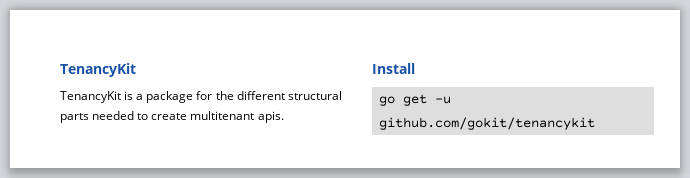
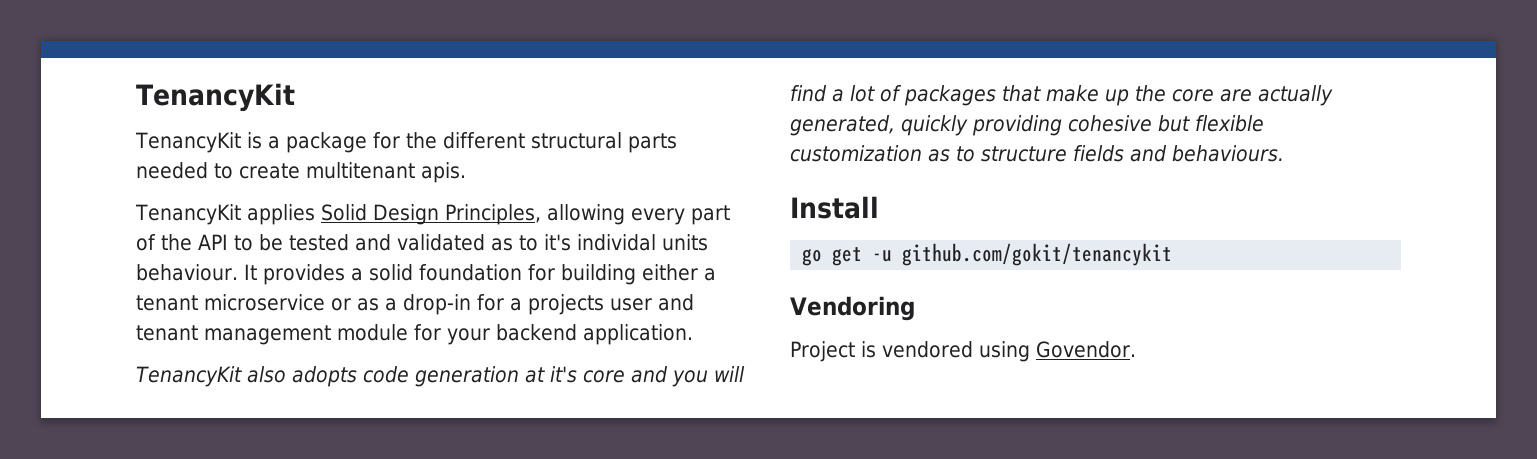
(284, 117) none -> [135,204,730,225] [136,234,708,251] [136,264,716,285] [136,294,694,315] [136,324,693,345] [136,366,745,387] [790,85,1333,106] [790,115,1264,136] [790,145,1284,162] // TenancyKit applies Solid Design Principles, allowing every part of the API to be tested and validated as to it's individal units behaviour. It provides a solid foundation for building either a tenant microservice or as a drop-in for a projects user and tenant management module for your backend application. // TenancyKit also adopts code generation at it's core and you will find a lot of packages that make up the core are actually generated, quickly providing cohesive but flexible customization as to structure fields and behaviours.
(595, 123) none -> [790,296,915,321] [790,341,1136,362] // Vendoring // Project is vendored using Govendor.

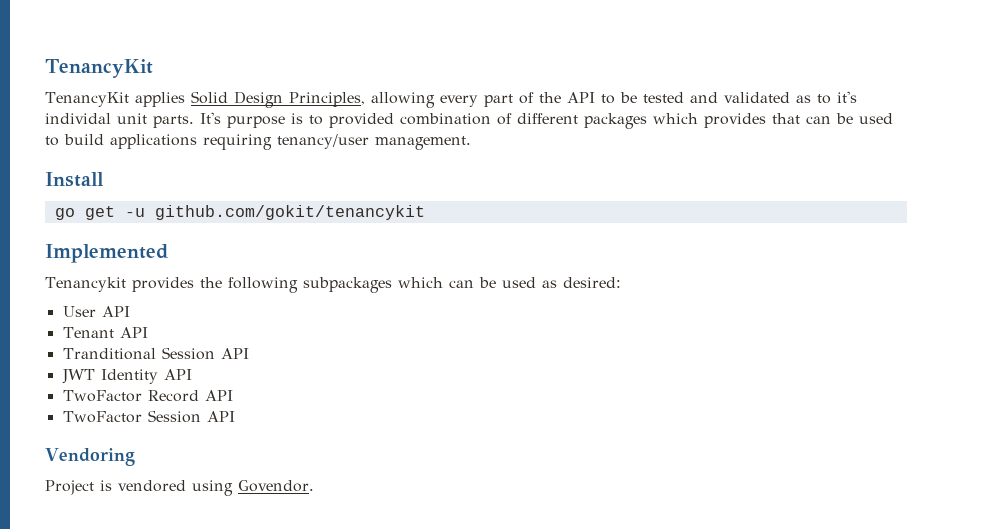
[136,83,295,112] [135,132,677,153] [136,162,466,183] TenancyKit // TenancyKit is a package for the different structural parts needed to create multitenant apis. -> [45,59,153,78] TenancyKit
[662,234,708,251] [136,264,716,285] [136,294,694,315] [136,324,693,345] [136,366,745,387] [790,85,1333,106] [790,115,1264,136] [790,145,1284,162] units behaviour. It provides a solid foundation for building either a tenant microservice or as a drop-in for a projects user and tenant management module for your backend application. // TenancyKit also adopts code generation at it's core and you will find a lot of packages that make up the core are actually generated, quickly providing cohesive but flexible customization as to structure fields and behaviours. -> [117,112,893,129] [45,134,471,150] unit parts. It's purpose is to provided combination of different packages which provides that can be used to build applications requiring tenancy/user management.
(1173, 254) none -> [45,244,168,263] [45,277,621,293] [62,306,130,317] [62,327,148,338] [62,347,249,360] [61,369,192,384] [62,390,233,402] [62,410,235,423] // Implemented // Tenancykit provides the following subpackages which can be used as desired: // User API // Tenant API // Tranditional Session API // JWT Identity API // TwoFactor Record API // TwoFactor Session API

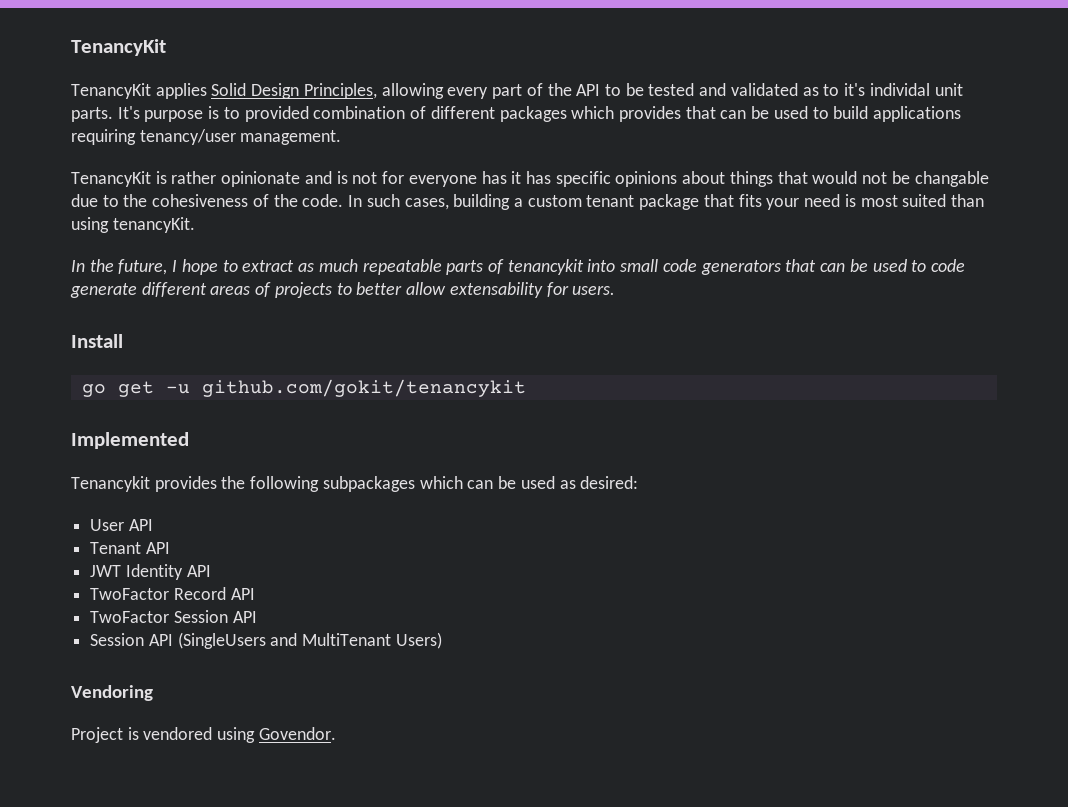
(471, 143) none -> [71,171,989,187] [71,194,984,210] [71,217,195,233] [71,259,965,275] [70,282,616,298] // TenancyKit is rather opinionate and is not for everyone has it has specific opinions about things that would not be changable due to the cohesiveness of the code. In such cases, building a custom tenant package that fits your need is most suited than using tenancyKit. // In the future, I hope to extract as much repeatable parts of tenancykit into small code generators that can be used to code generate different areas of projects to better allow extensability for users.
[62,347,249,360] // Tranditional Session API -> (170, 548) none
(235, 416) none -> [90,632,442,649] // Session API (SingleUsers and MultiTenant Users)

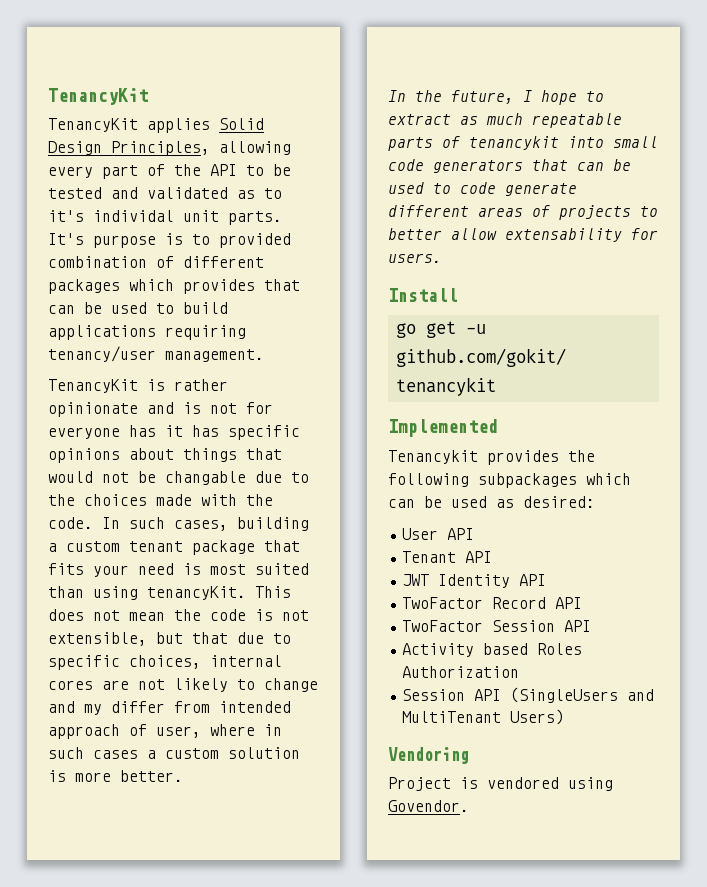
[152,194,269,207] cohesiveness of -> [84,494,237,506] choices made with
(195, 225) none -> [255,586,291,598] [48,609,309,621] [48,632,291,646] [48,655,282,670] [48,678,318,692] [48,701,291,715] [48,724,282,739] [48,747,300,759] [48,770,183,782] This does not mean the code is not extensible, but that due to specific choices, internal cores are not likely to change and my differ from intended approach of user, where in such cases a custom solution is more better.
(257, 617) none -> [402,643,583,657] [402,666,520,678] // Activity based Roles Authorization

